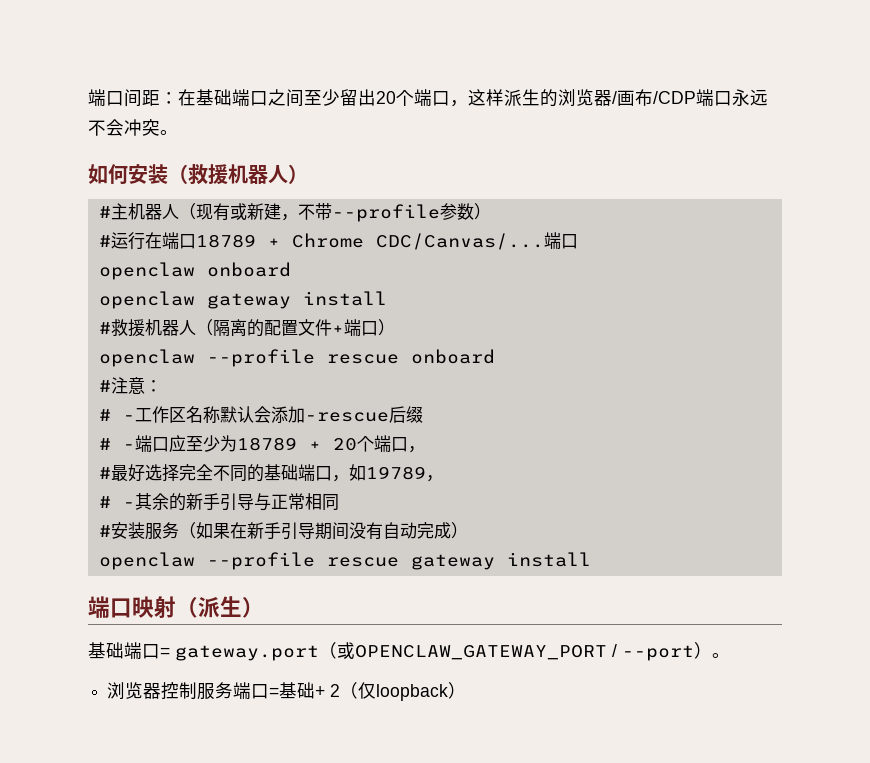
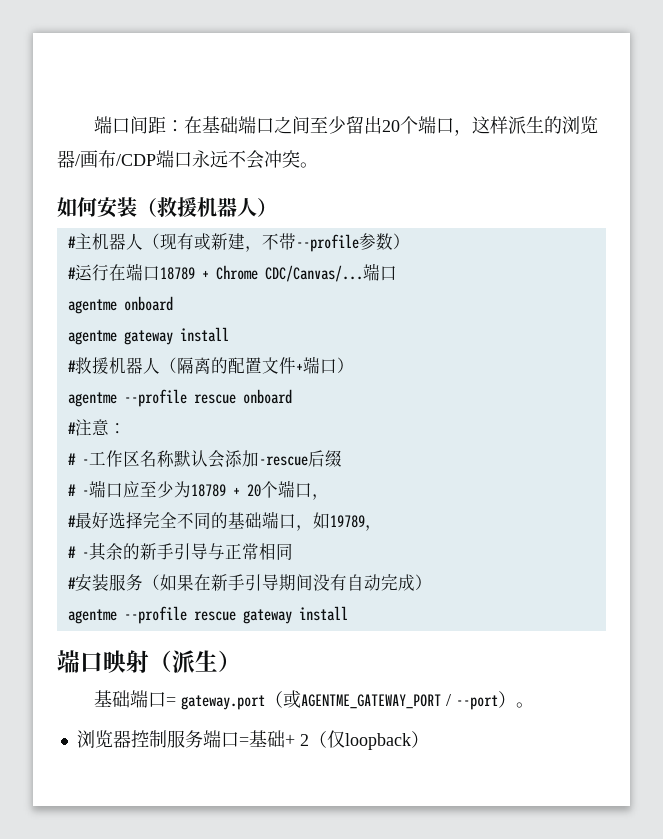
[98,262,291,280] [98,291,195,309] openclaw onboard // openclaw -> [67,296,173,314] [67,330,117,345] agentme onboard // agentme
[98,349,195,367] openclaw -> [67,392,117,407] agentme
[98,552,195,570] openclaw -> [67,609,117,624] agentme
[355,645,607,660] OPENCLAW_GATEWAY_PORT -> [301,694,442,709] AGENTME_GATEWAY_PORT

